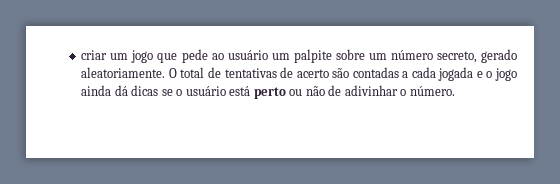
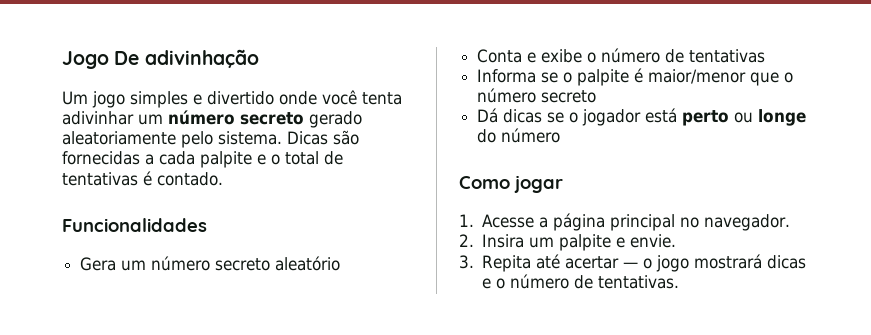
[81,49,518,63] [81,67,518,81] [81,85,128,96] criar um jogo que pede ao usuário um palpite sobre um número secreto, gerado aleatoriamente. O total de tentativas de acerto são contadas a cada jogada e o jogo ainda dá -> [62,49,259,69] [62,90,402,108] [62,110,362,128] [62,130,359,148] [62,151,343,168] [62,171,223,186] [62,218,207,232] [80,256,341,271] [477,48,766,63] [477,68,794,86] [477,88,597,103] [477,108,499,123] Jogo De adivinhação // Um jogo simples e divertido onde você tenta adivinhar um número secreto gerado aleatoriamente pelo sistema. Dicas são fornecidas a cada palpite e o total de tentativas é contado. // Funcionalidades // Gera um número secreto aleatório // Conta e exibe o número de tentativas // Informa se o palpite é maior/menor que o número secreto // Dá
[185,86,226,96] usuário -> [582,109,642,126] jogador
[305,85,455,96] não de adivinhar o número. -> [758,109,807,126] [477,128,561,143] [459,175,563,193] [459,213,791,231] [459,234,677,251] [459,254,807,272] [482,274,680,289] longe do número // Como jogar // 1. Acesse a página principal no navegador. // 2. Insira um palpite e envie. // 3. Repita até acertar — o jogo mostrará dicas e o número de tentativas.

